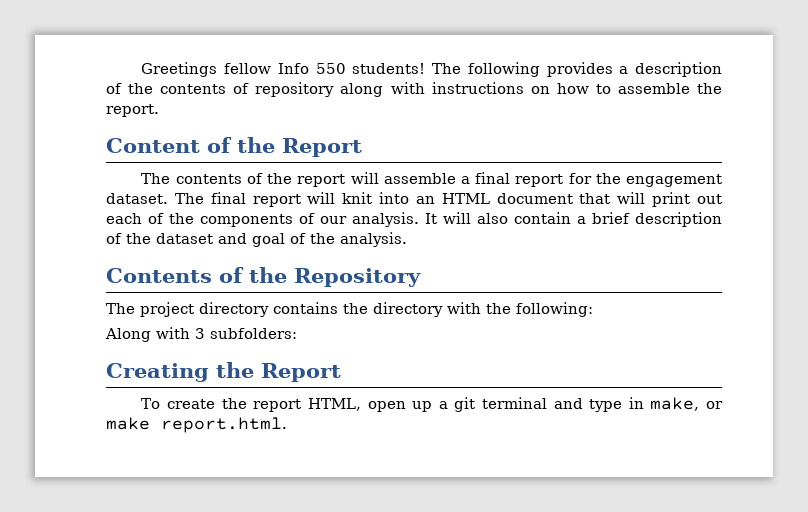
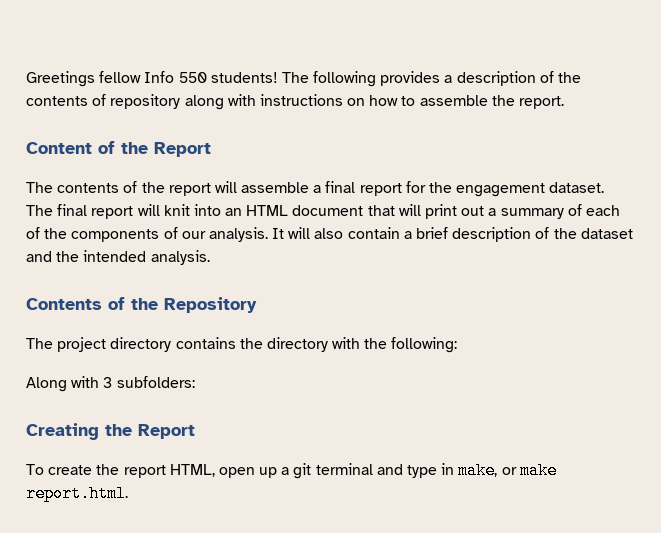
(722, 199) none -> [488,204,582,219] a summary of
[252,233,335,247] goal of the -> [56,250,147,262] the intended

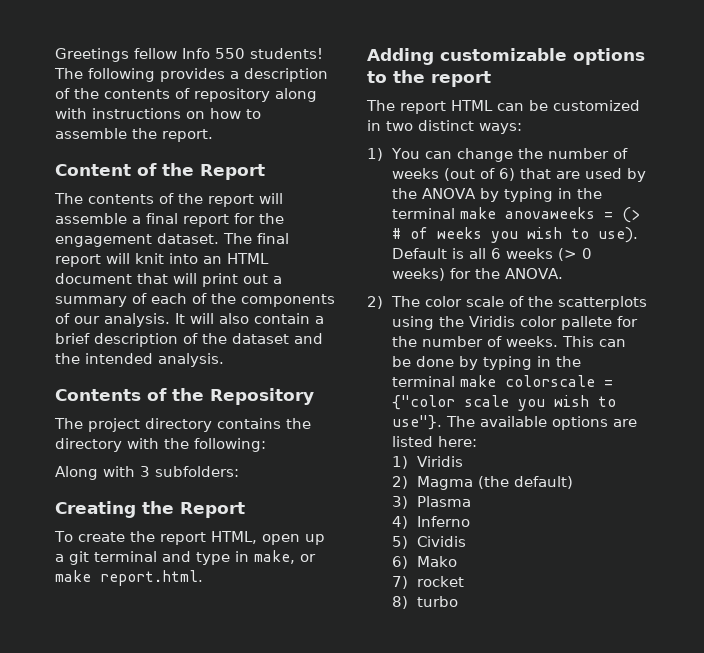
(128, 493) none -> [367,48,645,65] [367,70,491,87] [366,100,640,114] [367,120,522,134] [367,148,629,162] [392,168,647,182] [392,188,603,202] [392,207,641,223] [392,227,639,243] [392,248,593,261] [392,268,564,281] [367,296,648,310] [392,316,639,330] [392,336,627,347] [392,356,582,370] [392,375,614,387] [392,395,617,411] [392,415,638,430] [392,436,478,447] [392,456,464,469] [392,476,574,490] [392,496,472,509] [392,516,471,529] [392,536,467,549] [392,556,458,569] [392,576,465,589] [392,596,459,609] // Adding customizable options to the report // The report HTML can be customized in two distinct ways: // 1) You can change the number of weeks (out of 6) that are used by the ANOVA by typing in the terminal make anovaweeks = (> # of weeks you wish to use). Default is all 6 weeks (> 0 weeks) for the ANOVA. // 2) The color scale of the scatterplots using the Viridis color pallete for the number of weeks. This can be done by typing in the terminal make colorscale = {"color scale you wish to use"}. The available options are listed here: // 1) Viridis // 2) Magma (the default) // 3) Plasma // 4) Inferno // 5) Cividis // 6) Mako // 7) rocket // 8) turbo

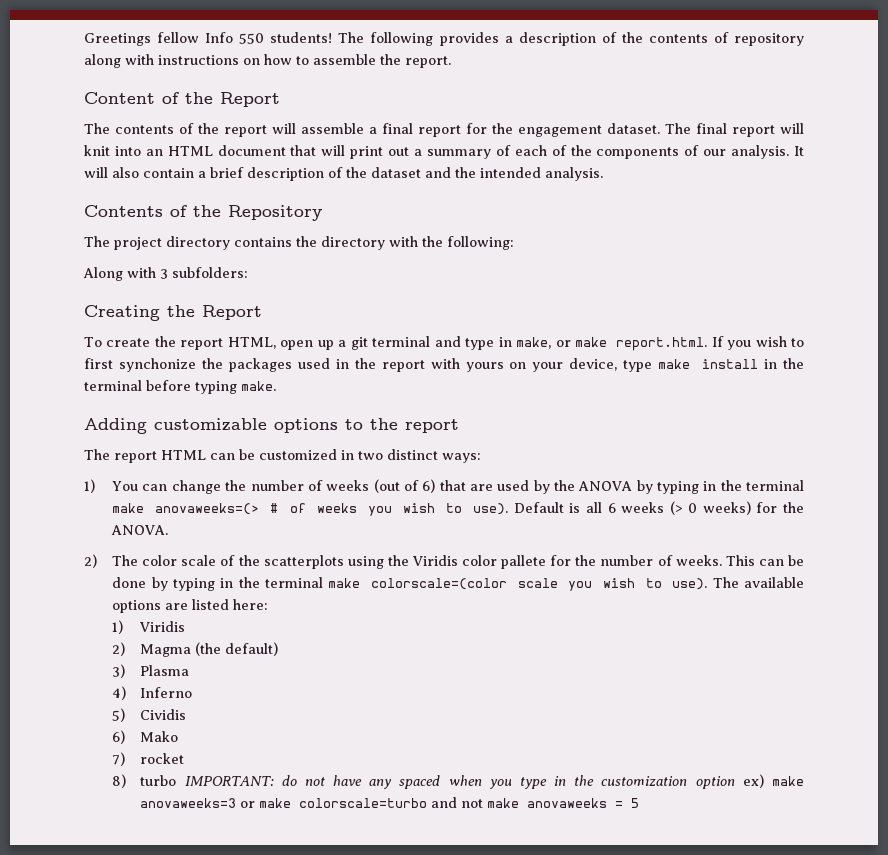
(203, 578) none -> [711,336,804,350] [84,358,805,372] [84,380,276,394] If you wish to first synchonize the packages used in the report with yours on your device, type make install in the terminal before typing make.
[505,207,641,223] anovaweeks = (> -> [155,503,260,515] anovaweeks=(>
[505,375,614,387] [392,395,456,410] colorscale = {"color -> [370,578,507,590] colorscale=(color
[392,415,443,430] use"}. -> [672,578,708,590] use).
(459, 601) none -> [184,774,804,789] [140,797,640,808] IMPORTANT: do not have any spaced when you type in the customization option ex) make anovaweeks=3 or make colorscale=turbo and not make anovaweeks = 5

